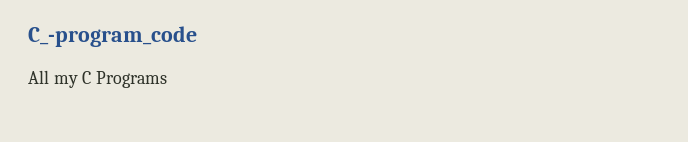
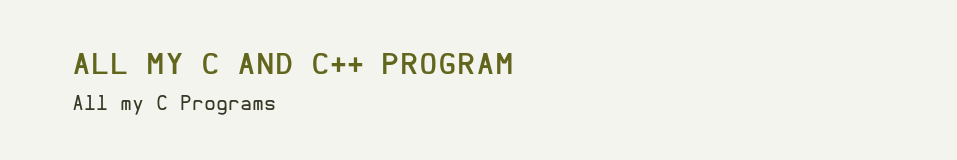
[28,26,197,47] C_-program_code -> [72,53,514,74] ALL MY C AND C++ PROGRAM

